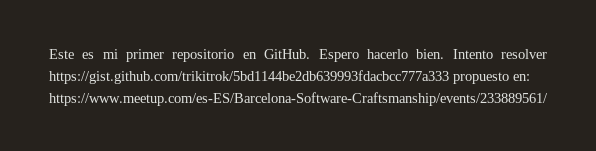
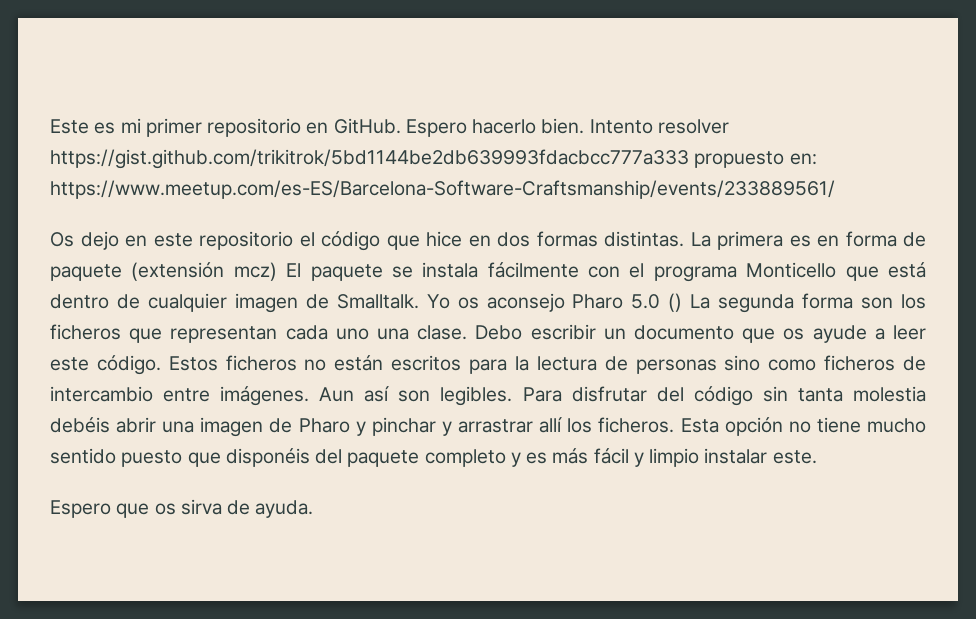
(548, 99) none -> [50,231,926,251] [50,262,926,282] [50,293,926,313] [50,324,927,343] [50,355,927,375] [50,386,927,406] [50,417,927,437] [50,448,817,467] [50,499,314,518] // Os dejo en este repositorio el código que hice en dos formas distintas. La primera es en forma de paquete (extensión mcz) El paquete se instala fácilmente con el programa Monticello que está dentro de cualquier imagen de Smalltalk. Yo os aconsejo Pharo 5.0 () La segunda forma son los ficheros que representan cada uno una clase. Debo escribir un documento que os ayude a leer este código. Estos ficheros no están escritos para la lectura de personas sino como ficheros de intercambio entre imágenes. Aun así son legibles. Para disfrutar del código sin tanta molestia debéis abrir una imagen de Pharo y pinchar y arrastrar allí los ficheros. Esta opción no tiene mucho sentido puesto que disponéis del paquete completo y es más fácil y limpio instalar este. // Espero que os sirva de ayuda.

